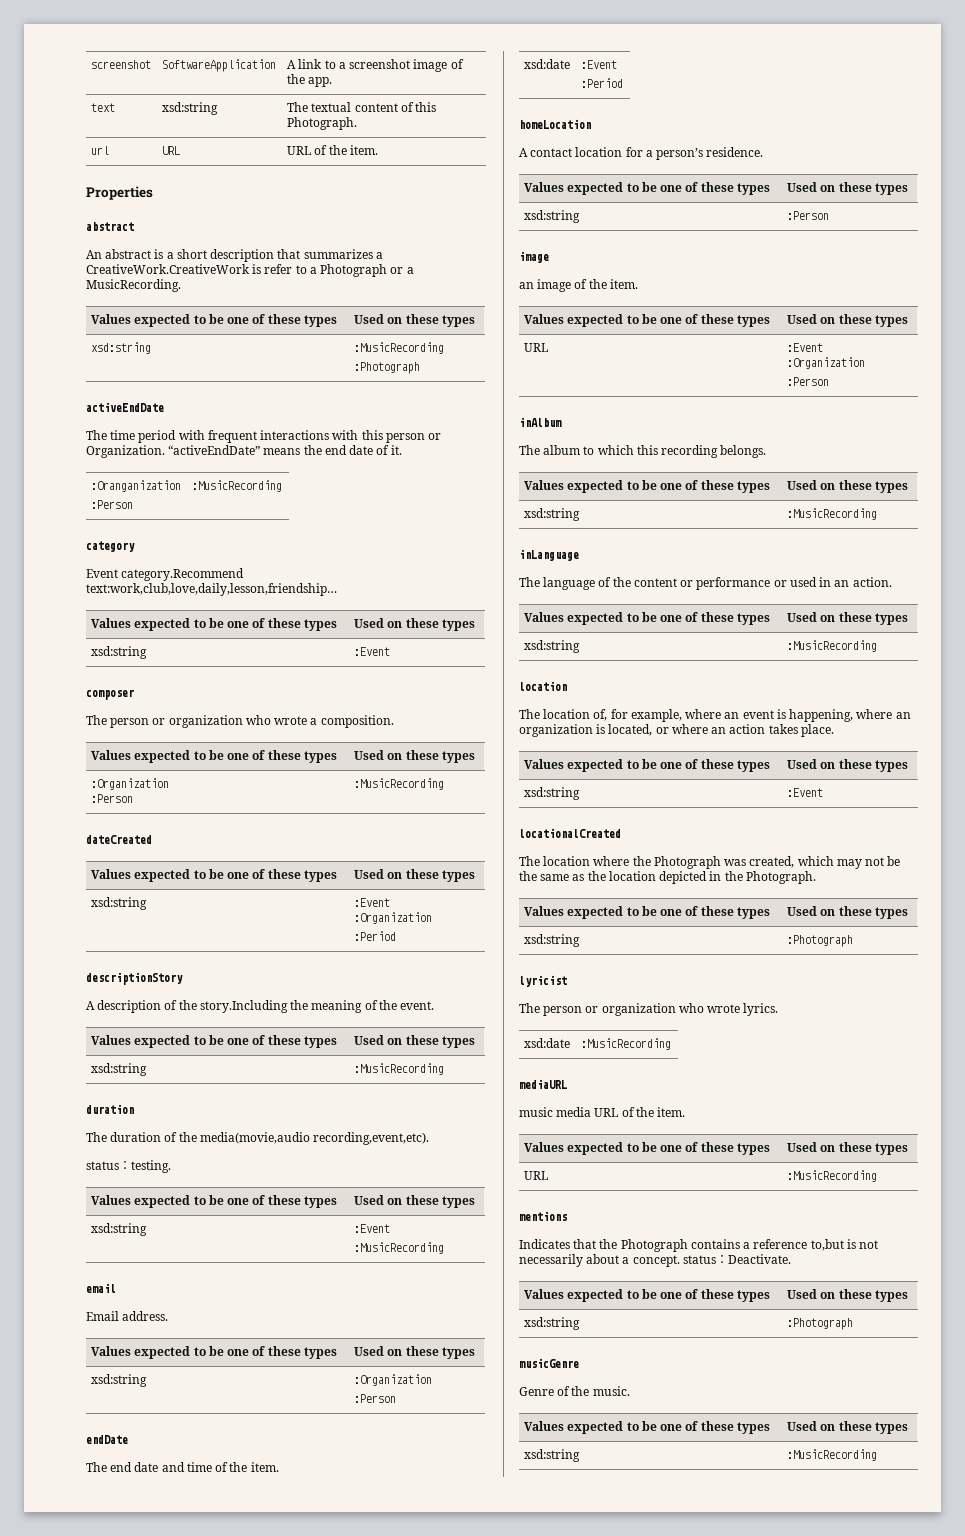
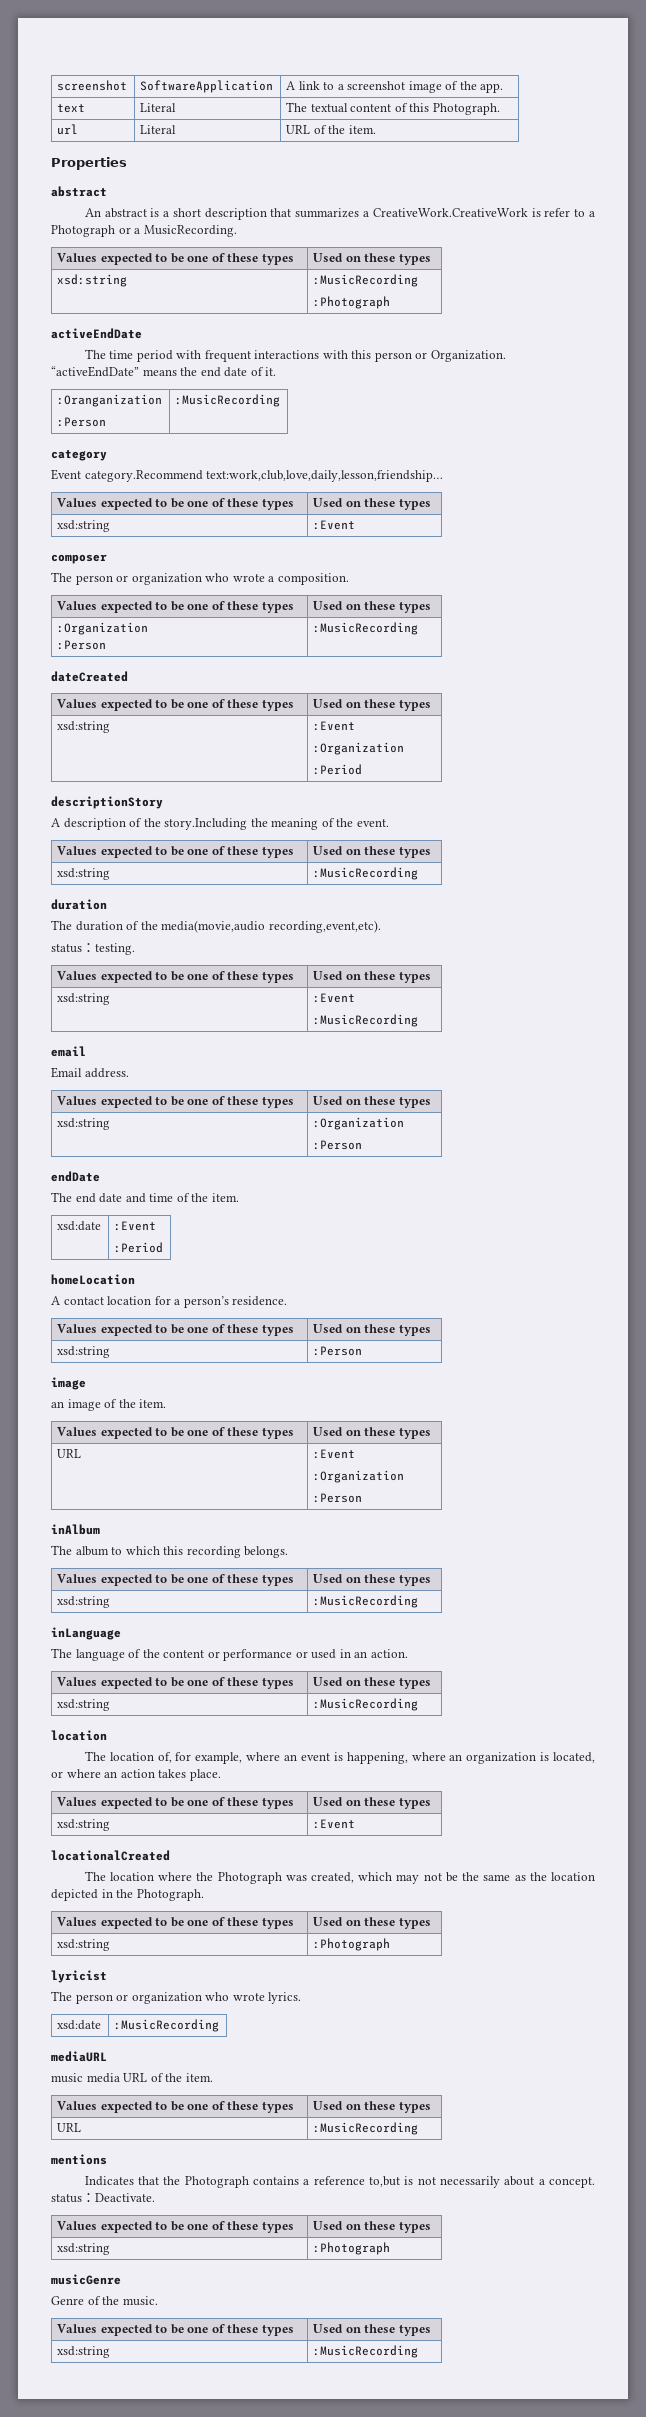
[162,102,219,115] xsd:string -> [140,103,177,112] Literal
[162,146,181,155] URL -> [140,125,177,134] Literal

